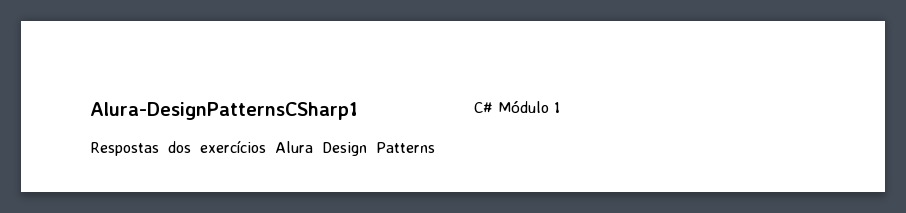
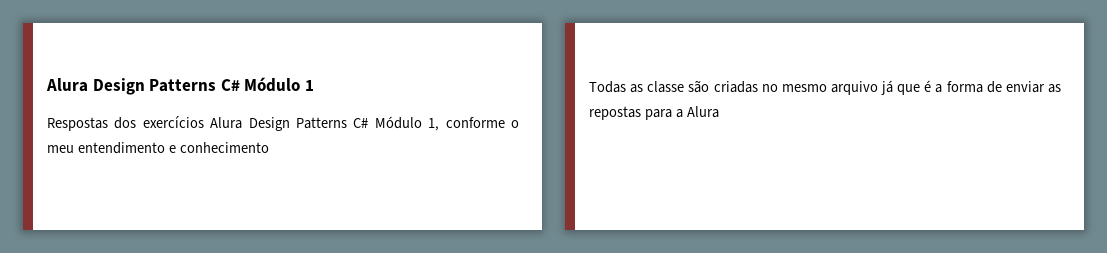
[90,102,358,120] Alura-DesignPatternsCSharp1 -> [46,77,314,95] Alura Design Patterns C# Módulo 1
[554,102,560,113] 1 -> [428,117,519,131] [47,142,269,154] [589,80,1061,95] [589,106,719,120] 1, conforme o meu entendimento e conhecimento // Todas as classe são criadas no mesmo arquivo já que é a forma de enviar as repostas para a Alura

